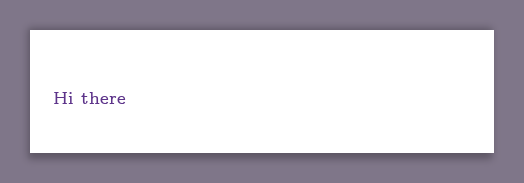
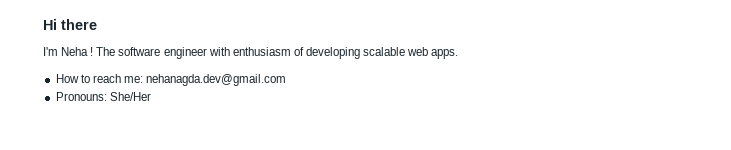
(126, 98) none -> [43,47,459,59] [55,74,287,86] [55,92,151,101] // I'm Neha ! The software engineer with enthusiasm of developing scalable web apps. // How to reach me: nehanagda.dev@gmail.com // Pronouns: She/Her

